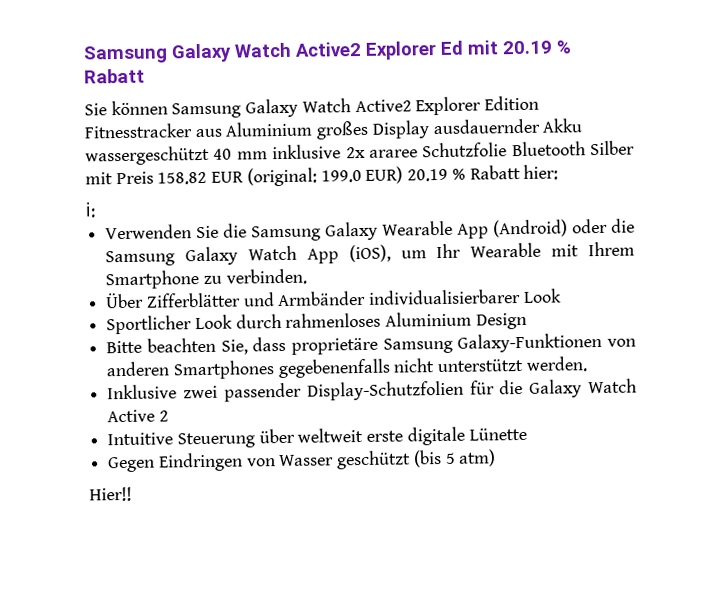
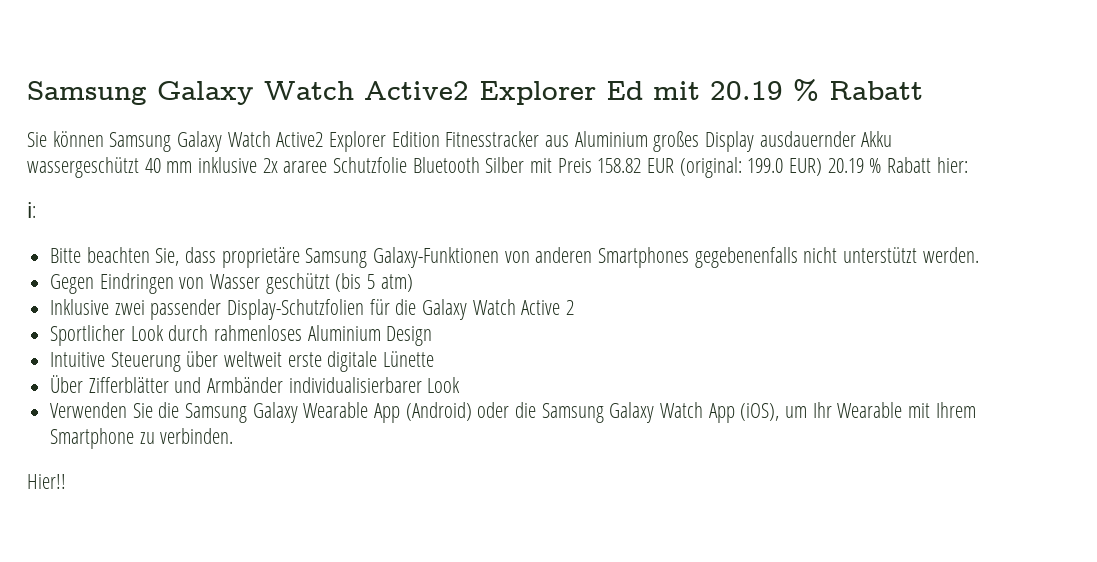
(96, 210) none -> [50,247,979,268] [50,273,413,294] [50,299,575,320] [50,325,433,346] [50,351,435,372] [50,375,461,393] // Bitte beachten Sie, dass proprietäre Samsung Galaxy-Funktionen von anderen Smartphones gegebenenfalls nicht unterstützt werden. // Gegen Eindringen von Wasser geschützt (bis 5 atm) // Inklusive zwei passender Display-Schutzfolien für die Galaxy Watch Active 2 // Sportlicher Look durch rahmenloses Aluminium Design // Intuitive Steuerung über weltweit erste digitale Lünette // Über Zifferblätter und Armbänder individualisierbarer Look
[105,288,562,309] [106,311,527,335] [106,332,637,355] [106,356,587,380] [107,378,637,402] [107,409,169,423] [107,426,527,449] [108,449,497,473] // Über Zifferblätter und Armbänder individualisierbarer Look // Sportlicher Look durch rahmenloses Aluminium Design // Bitte beachten Sie, dass proprietäre Samsung Galaxy-Funktionen von anderen Smartphones gegebenenfalls nicht unterstützt werden. // Inklusive zwei passender Display-Schutzfolien für die Galaxy Watch Active 2 // Intuitive Steuerung über weltweit erste digitale Lünette // Gegen Eindringen von Wasser geschützt (bis 5 atm) -> (234, 436) none

